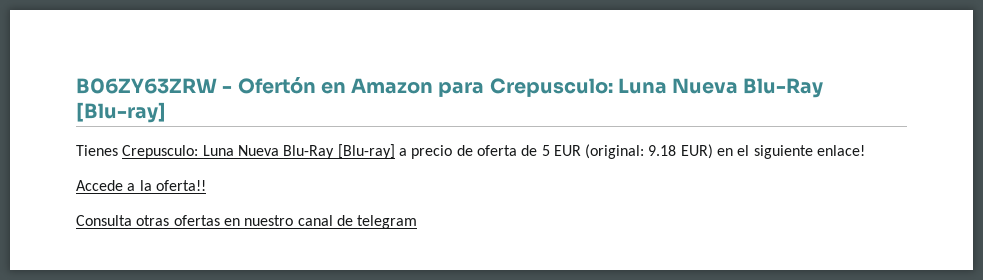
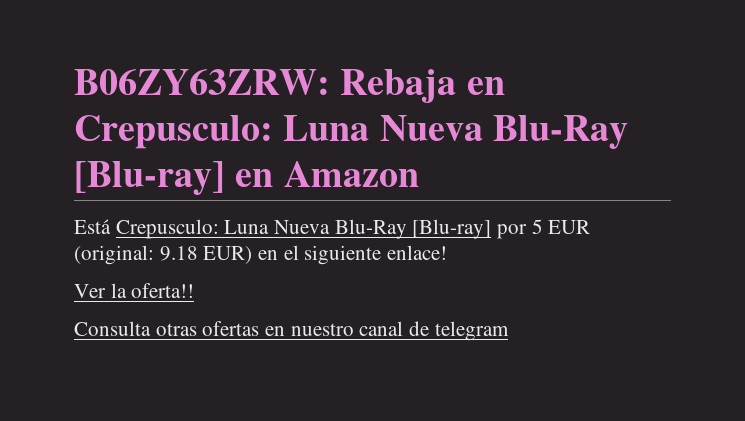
[76,77,824,98] [76,102,166,123] [76,144,538,159] B06ZY63ZRW - Ofertón en Amazon para Crepusculo: Luna Nueva Blu-Ray [Blu-ray] // Tienes Crepusculo: Luna Nueva Blu-Ray [Blu-ray] a precio de oferta de -> [74,69,505,103] [74,115,628,149] [74,161,419,195] [74,219,528,239] B06ZY63ZRW: Rebaja en Crepusculo: Luna Nueva Blu-Ray [Blu-ray] en Amazon // Está Crepusculo: Luna Nueva Blu-Ray [Blu-ray] por
[76,180,136,191] Accede a -> [74,284,106,298] Ver

